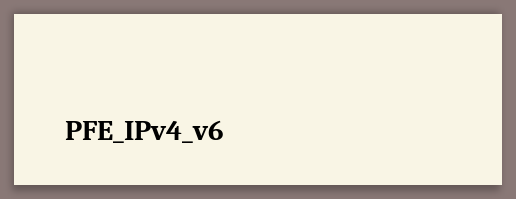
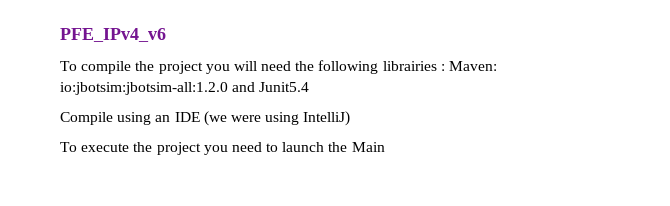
(224, 131) none -> [60,60,498,74] [60,82,310,95] [60,111,351,126] [60,142,385,155] // To compile the project you will need the following librairies : Maven: io:jbotsim:jbotsim-all:1.2.0 and Junit5.4 // Compile using an IDE (we were using IntelliJ) // To execute the project you need to launch the Main

